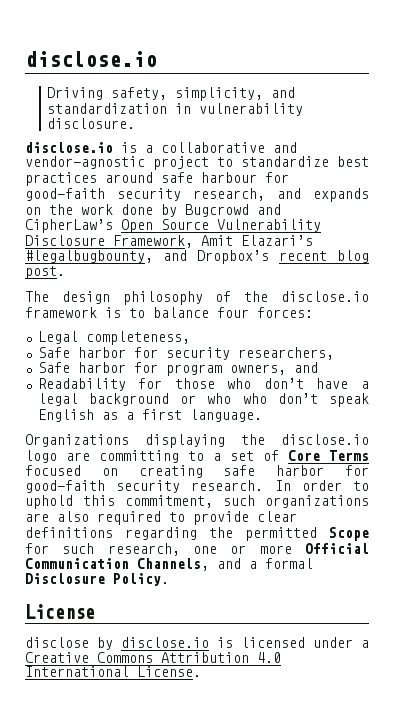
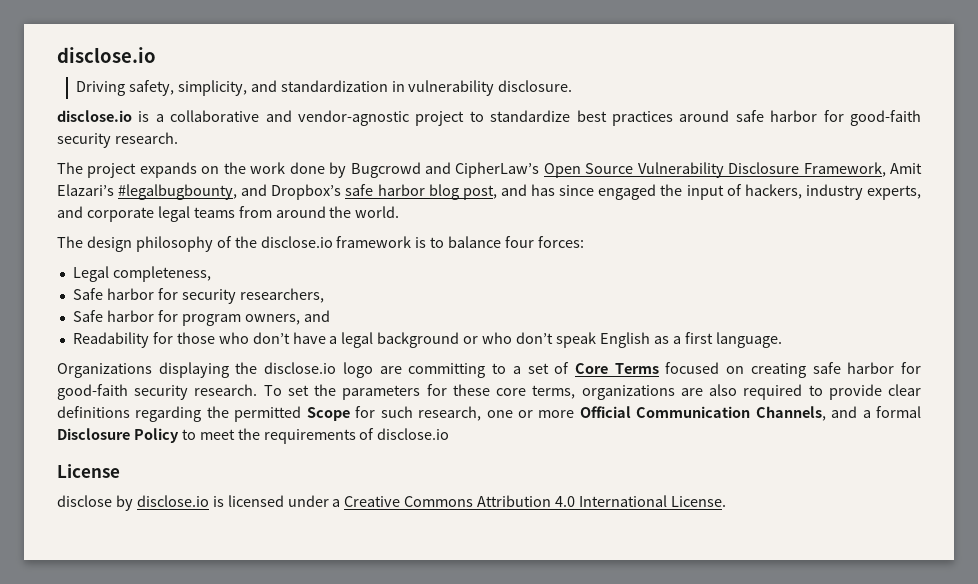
[201,172,289,183] [25,188,301,201] harbour for good-faith security research, and -> [770,110,921,126] [57,132,178,148] [57,162,137,178] harbor for good-faith security research. // The project
[279,250,369,263] [25,266,65,279] recent blog post. -> [345,184,922,200] [57,206,400,222] safe harbor blog post, and has since engaged the input of hackers, industry experts, and corporate legal teams from around the world.
[242,393,267,404] who -> (513, 338) none
[274,480,369,491] [25,495,255,509] In order to uphold this commitment, such -> [263,384,576,400] To set the parameters for these core terms,
[113,573,169,586] Policy. -> [133,428,450,444] Policy to meet the requirements of disclose.io

